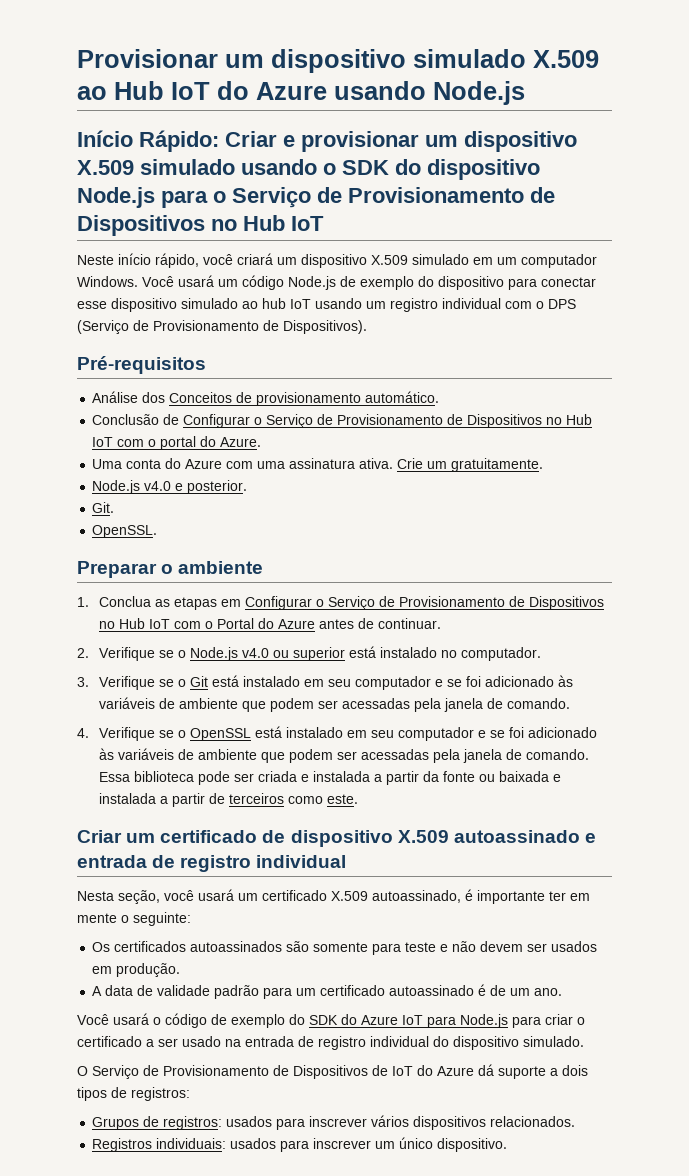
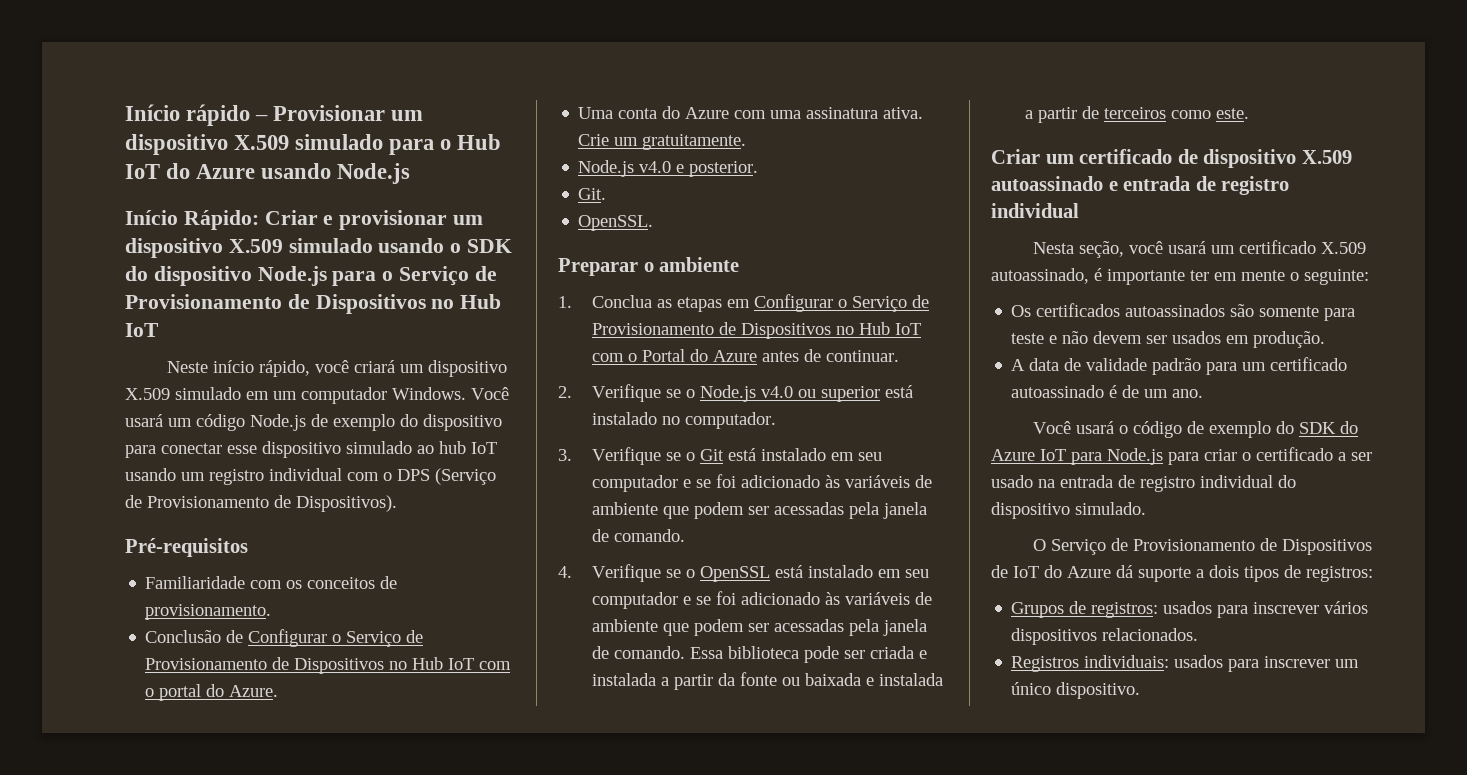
[77,49,599,73] [77,86,107,100] Provisionar um dispositivo simulado X.509 ao -> [125,104,424,126] [125,134,452,155] Início rápido – Provisionar um dispositivo X.509 simulado para o
[92,391,440,406] Análise dos Conceitos de provisionamento automático. -> [145,576,398,589] [145,604,272,620] Familiaridade com os conceitos de provisionamento.

